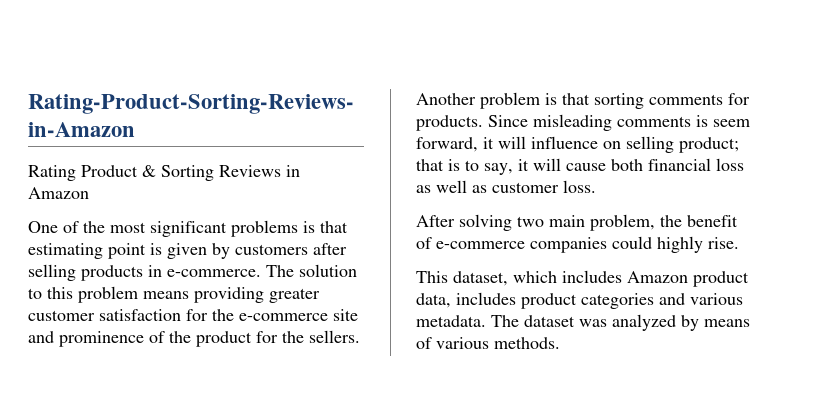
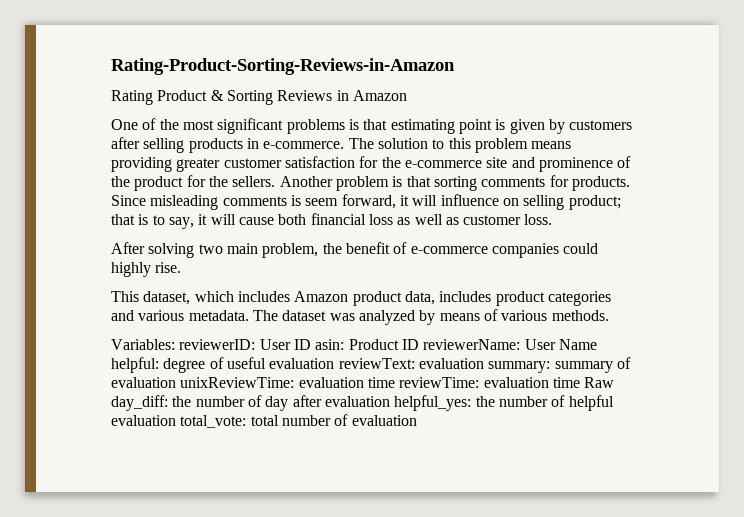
(560, 343) none -> [111,339,597,350] [111,357,631,373] [111,377,615,388] [111,395,614,411] [111,414,417,428] // Variables: reviewerID: User ID asin: Product ID reviewerName: User Name helpful: degree of useful evaluation reviewText: evaluation summary: summary of evaluation unixReviewTime: evaluation time reviewTime: evaluation time Raw day_diff: the number of day after evaluation helpful_yes: the number of helpful evaluation total_vote: total number of evaluation

